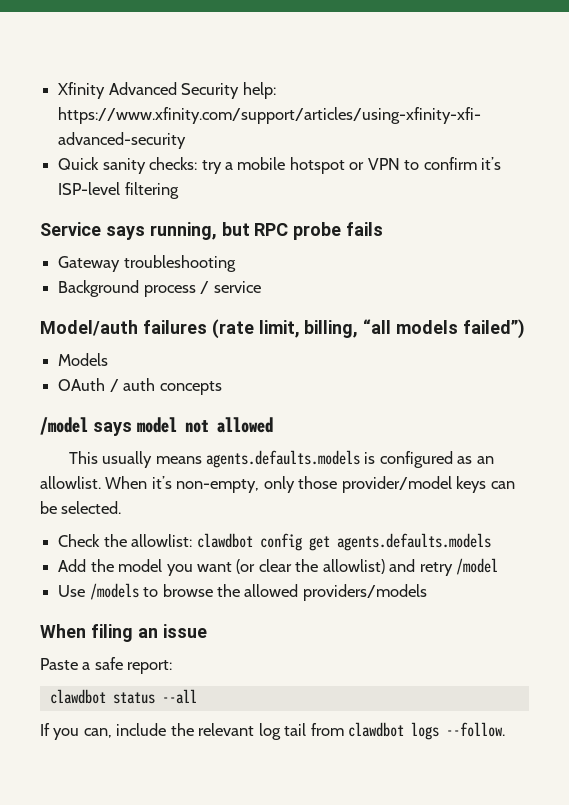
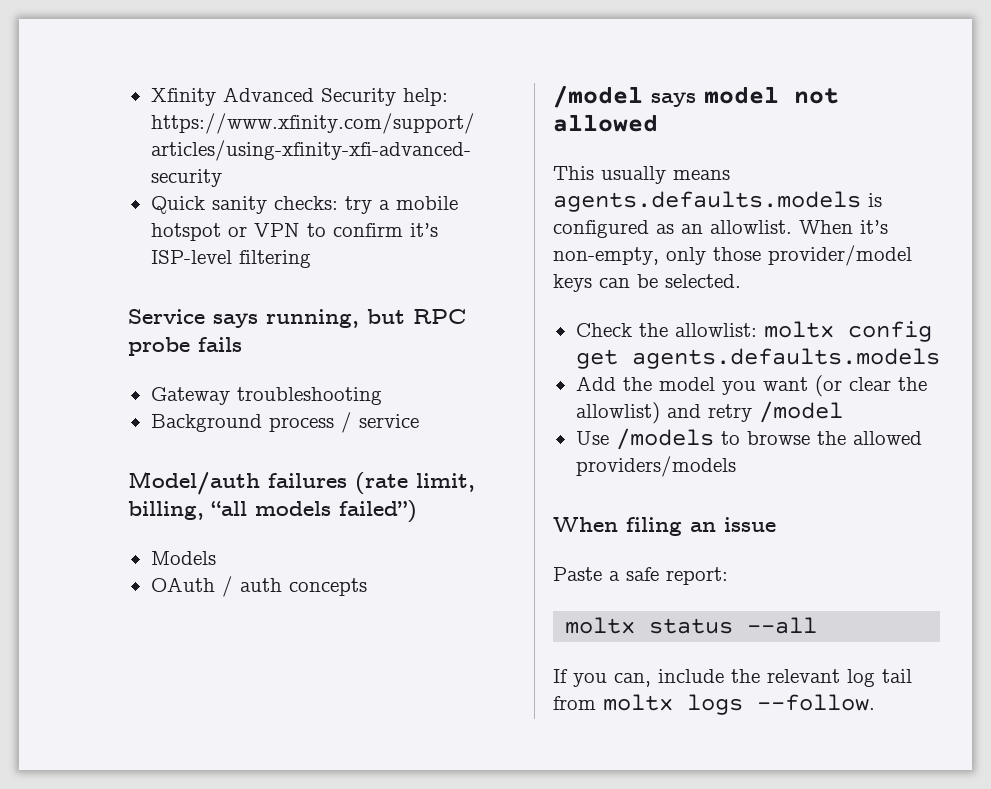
[196,533,253,548] clawdbot -> [763,321,834,338] moltx
[49,689,106,704] clawdbot -> [565,617,636,634] moltx
[348,722,405,737] clawdbot -> [603,694,673,711] moltx

